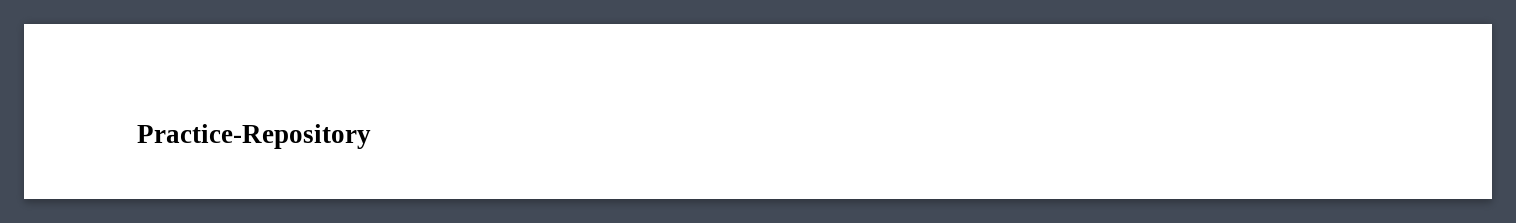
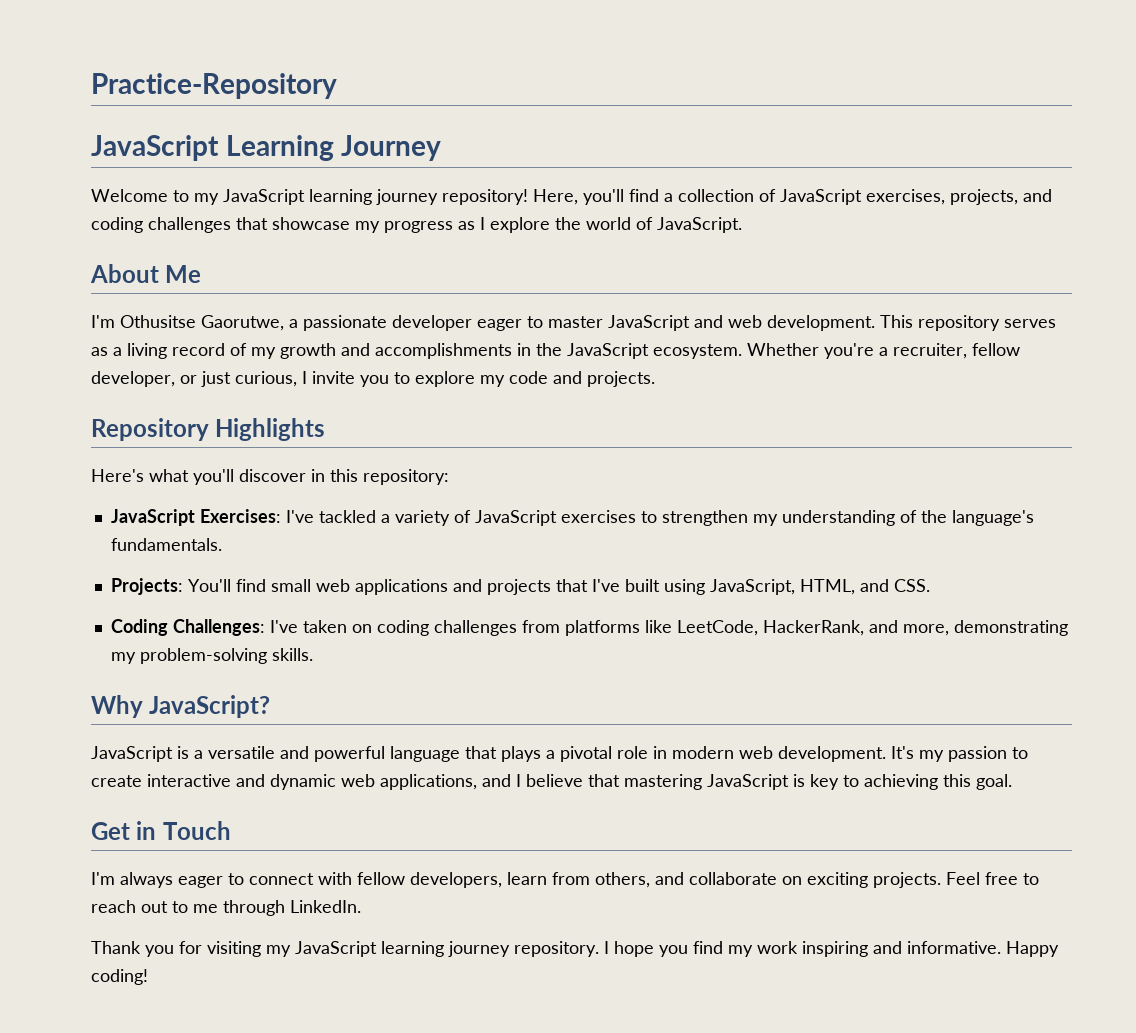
(371, 136) none -> [91,135,442,161] [91,189,1052,205] [91,217,742,233] [90,264,202,283] [91,315,1056,331] [91,343,1020,359] [91,371,655,387] [91,418,326,441] [91,469,449,485] [110,509,1034,526] [110,538,222,551] [110,578,930,595] [110,619,1068,636] [110,648,313,664] [91,695,271,718] [91,746,1028,762] [91,774,1012,790] [91,821,231,840] [91,872,1039,888] [91,900,361,916] [91,941,1059,957] [91,969,148,985] // JavaScript Learning Journey // Welcome to my JavaScript learning journey repository! Here, you'll find a collection of JavaScript exercises, projects, and coding challenges that showcase my progress as I explore the world of JavaScript. // About Me // I'm Othusitse Gaorutwe, a passionate developer eager to master JavaScript and web development. This repository serves as a living record of my growth and accomplishments in the JavaScript ecosystem. Whether you're a recruiter, fellow developer, or just curious, I invite you to explore my code and projects. // Repository Highlights // Here's what you'll discover in this repository: // JavaScript Exercises: I've tackled a variety of JavaScript exercises to strengthen my understanding of the language's fundamentals. // Projects: You'll find small web applications and projects that I've built using JavaScript, HTML, and CSS. // Coding Challenges: I've taken on coding challenges from platforms like LeetCode, HackerRank, and more, demonstrating my problem-solving skills. // Why JavaScript? // JavaScript is a versatile and powerful language that plays a pivotal role in modern web development. It's my passion to create interactive and dynamic web applications, and I believe that mastering JavaScript is key to achieving this goal. // Get in Touch // I'm always eager to connect with fellow developers, learn from others, and collaborate on exciting projects. Feel free to reach out to me through LinkedIn. // Thank you for visiting my JavaScript learning journey repository. I hope you find my work inspiring and informative. Happy coding!

